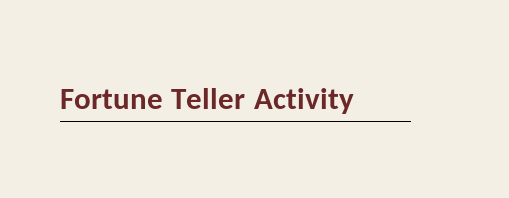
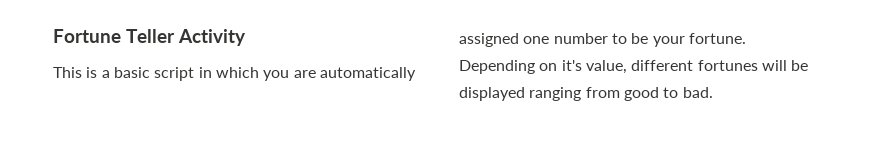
(354, 101) none -> [53,67,416,81] [459,33,746,47] [459,60,809,74] [459,87,713,101] // This is a basic script in which you are automatically assigned one number to be your fortune. Depending on it's value, different fortunes will be displayed ranging from good to bad.

